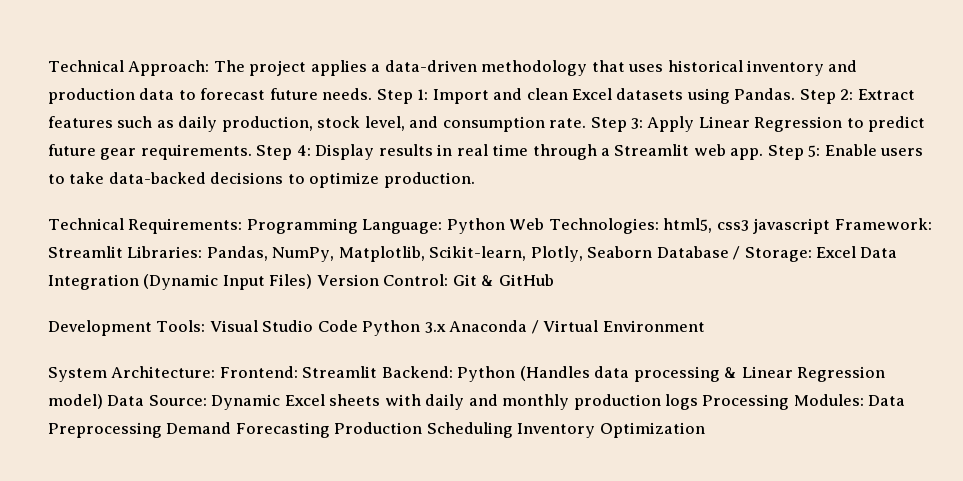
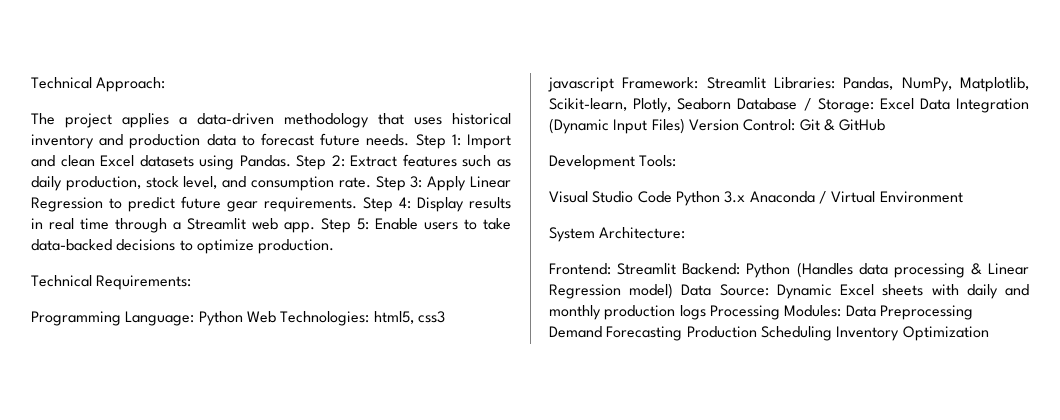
(210, 68) none -> (166, 84) //
(243, 226) none -> (192, 282) //
(206, 326) none -> (677, 161) //
(216, 372) none -> (686, 233) //

